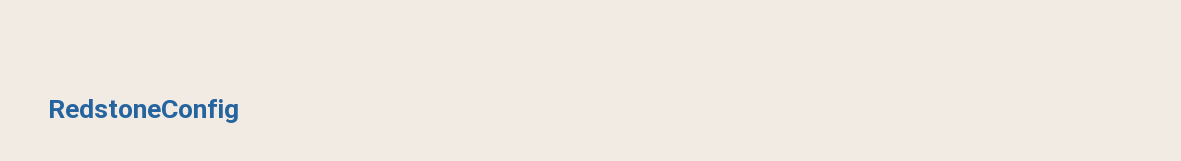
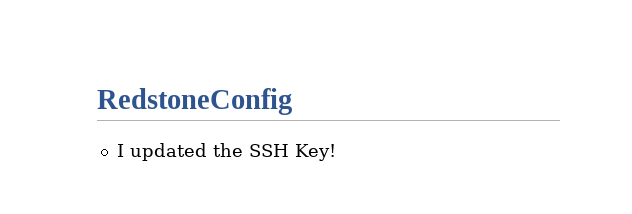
(239, 111) none -> [116,143,336,161] // I updated the SSH Key!

